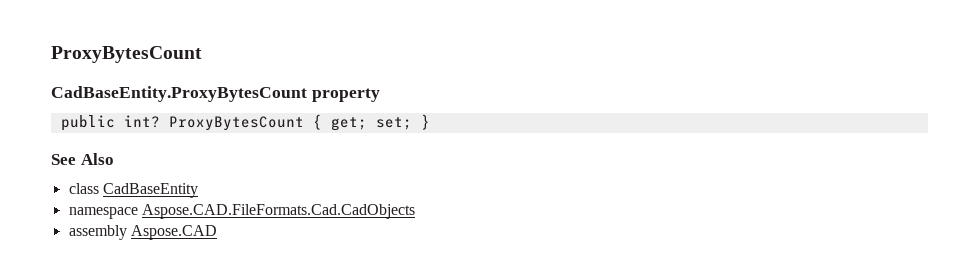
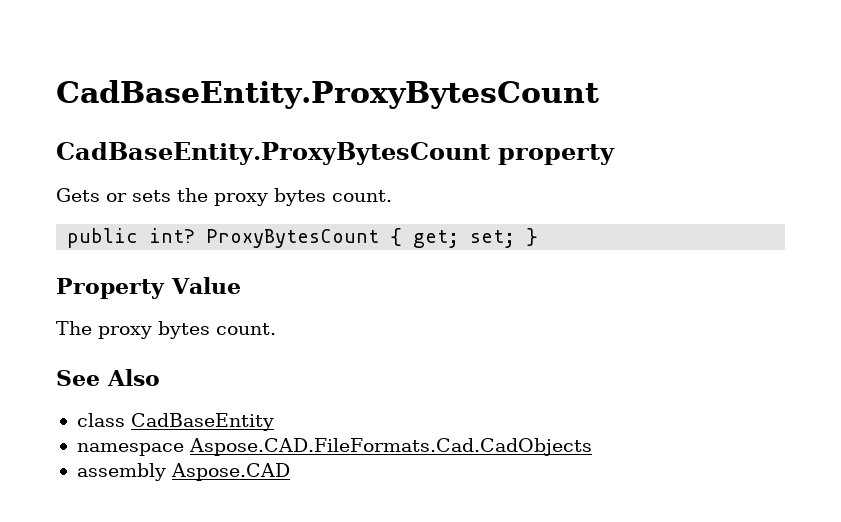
[51,46,202,63] ProxyBytesCount -> [56,80,599,109] CadBaseEntity.ProxyBytesCount
(380, 95) none -> [56,188,392,206] // Gets or sets the proxy bytes count.
(430, 122) none -> [56,277,241,299] [56,321,276,339] // Property Value // The proxy bytes count.

